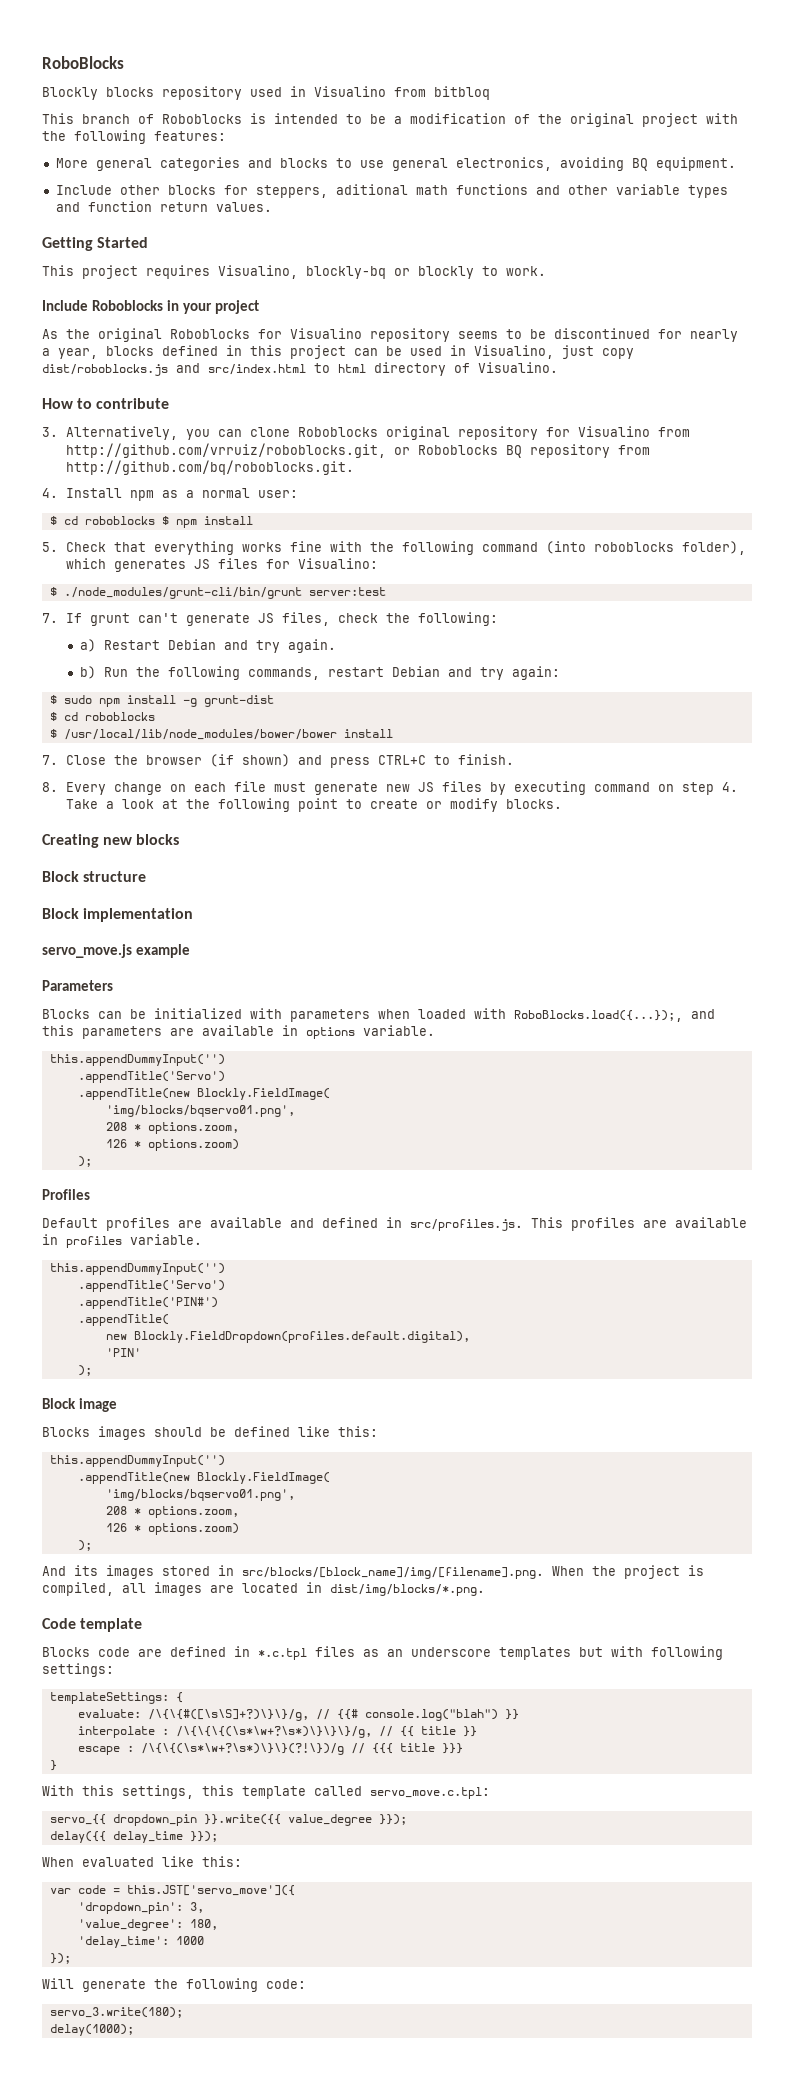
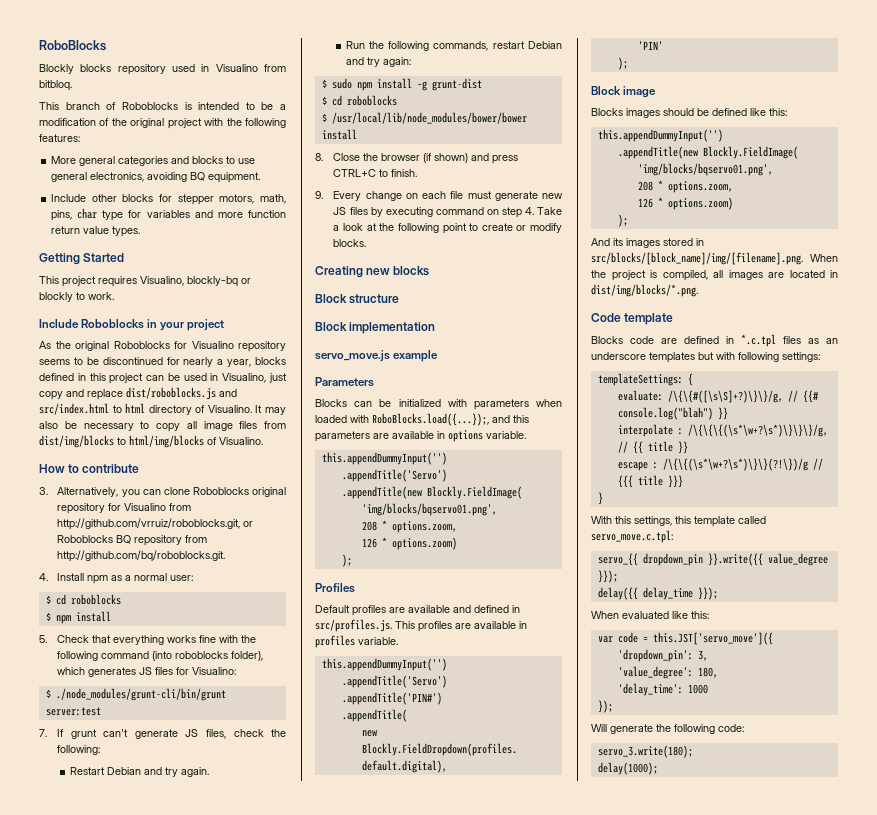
[434,86,490,100] bitbloq -> [39,80,72,91] bitbloq.
[255,184,728,198] [55,201,272,212] steppers, aditional math functions and other variable types and function return values. -> [177,194,286,205] [51,208,286,221] [51,226,141,237] stepper motors, math, pins, char type for variables and more function return value types.
(634, 353) none -> [66,389,123,400] and replace
(558, 367) none -> [255,405,287,415] [39,421,286,432] [39,435,263,448] It may also be necessary to copy all image files from dist/img/blocks to html/img/blocks of Visualino.
(155, 520) none -> (121, 599) //
[79,639,96,652] a) -> (101, 750) none
[79,666,96,679] b) -> (209, 772) none
[42,755,58,765] 7. -> [315,153,323,161] 8.
[42,782,58,792] 8. -> [315,191,323,199] 9.

